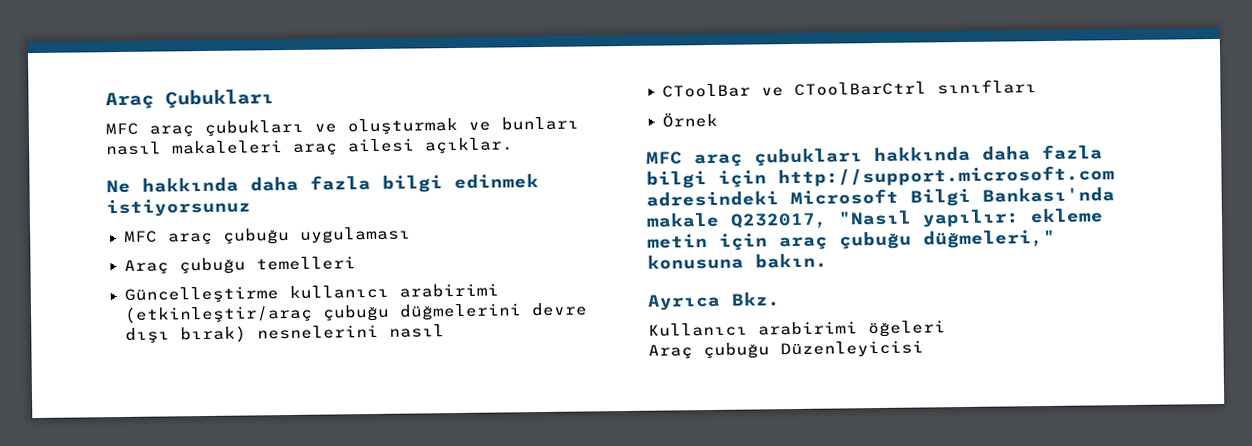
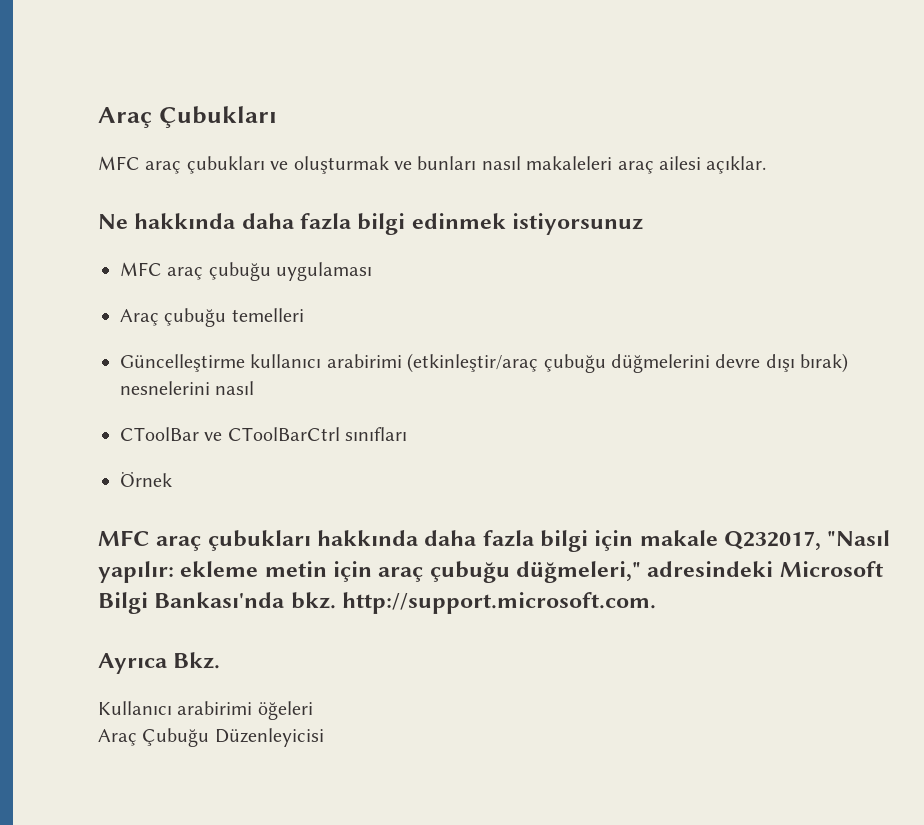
[778,165,1115,188] [646,186,1115,207] http://support.microsoft.com adresindeki Microsoft Bilgi Bankası'nda -> (634, 540) none
[647,252,828,270] konusuna bakın. -> [647,561,883,577] [98,592,657,614] adresindeki Microsoft Bilgi Bankası'nda bkz. http://support.microsoft.com.
[703,342,770,360] çubuğu -> [142,728,210,747] Çubuğu

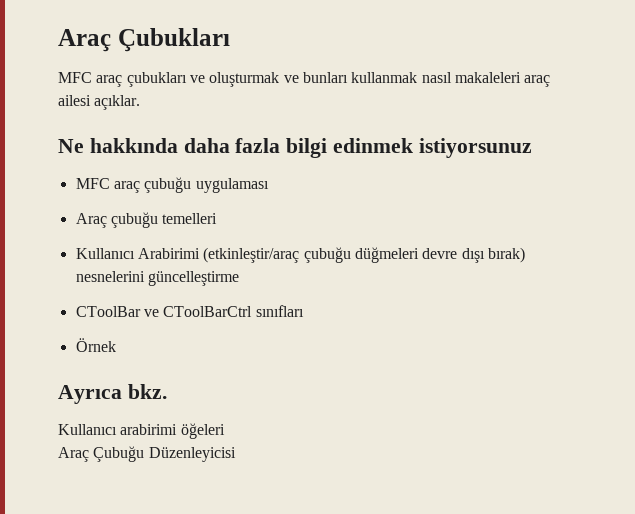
(477, 163) none -> [351,72,418,83] kullanmak
[120,354,402,372] Güncelleştirme kullanıcı arabirimi -> [75,248,200,259] Kullanıcı Arabirimi
[611,354,710,373] düğmelerini -> [354,247,419,263] düğmeleri
[215,381,255,395] nasıl -> [147,271,239,286] güncelleştirme
[98,530,891,552] [98,561,883,583] [98,592,657,614] [98,652,221,674] MFC araç çubukları hakkında daha fazla bilgi için makale Q232017, "Nasıl yapılır: ekleme metin için araç çubuğu düğmeleri," adresindeki Microsoft Bilgi Bankası'nda bkz. http://support.microsoft.com. // Ayrıca Bkz. -> [58,384,167,404] Ayrıca bkz.

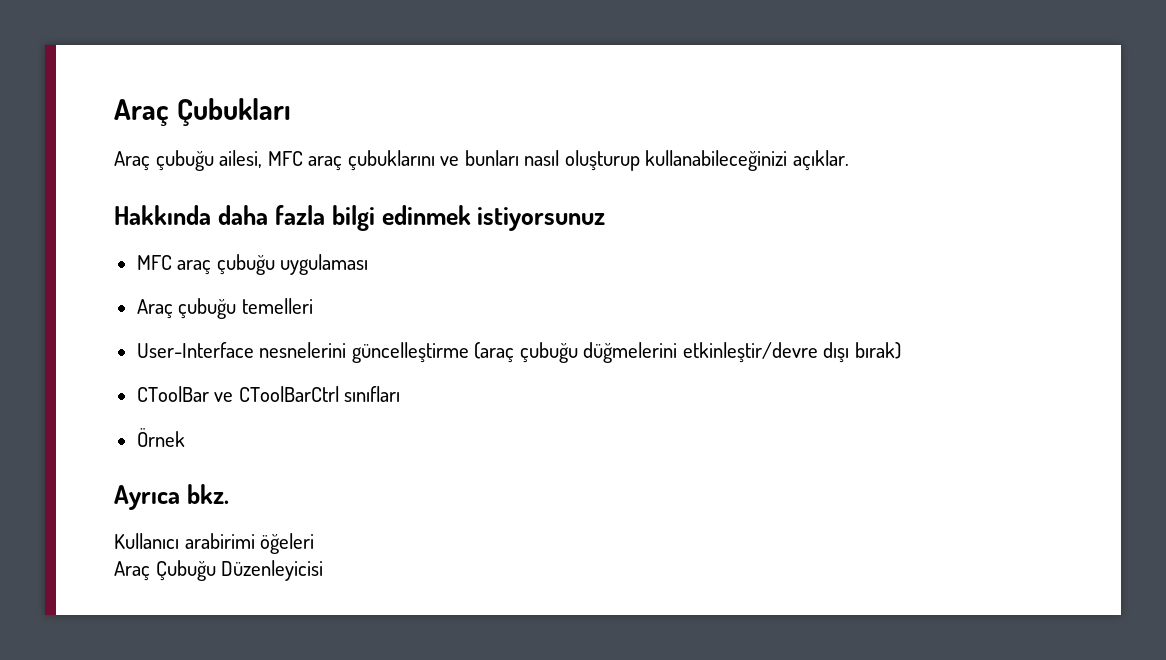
[58,72,551,87] [58,95,91,106] MFC araç çubukları ve oluşturmak ve bunları kullanmak nasıl makaleleri araç ailesi -> [114,150,788,171] Araç çubuğu ailesi, MFC araç çubuklarını ve bunları nasıl oluşturup kullanabileceğinizi
[58,138,178,153] Ne hakkında -> [114,205,211,225] Hakkında
[75,247,458,263] Kullanıcı Arabirimi (etkinleştir/araç çubuğu düğmeleri devre -> [136,342,818,363] User-Interface nesnelerini güncelleştirme (araç çubuğu düğmelerini etkinleştir/devre
[75,271,239,286] nesnelerini güncelleştirme -> (901, 350) none

